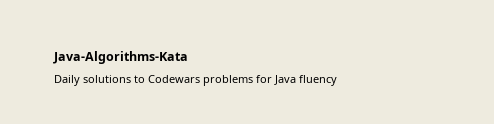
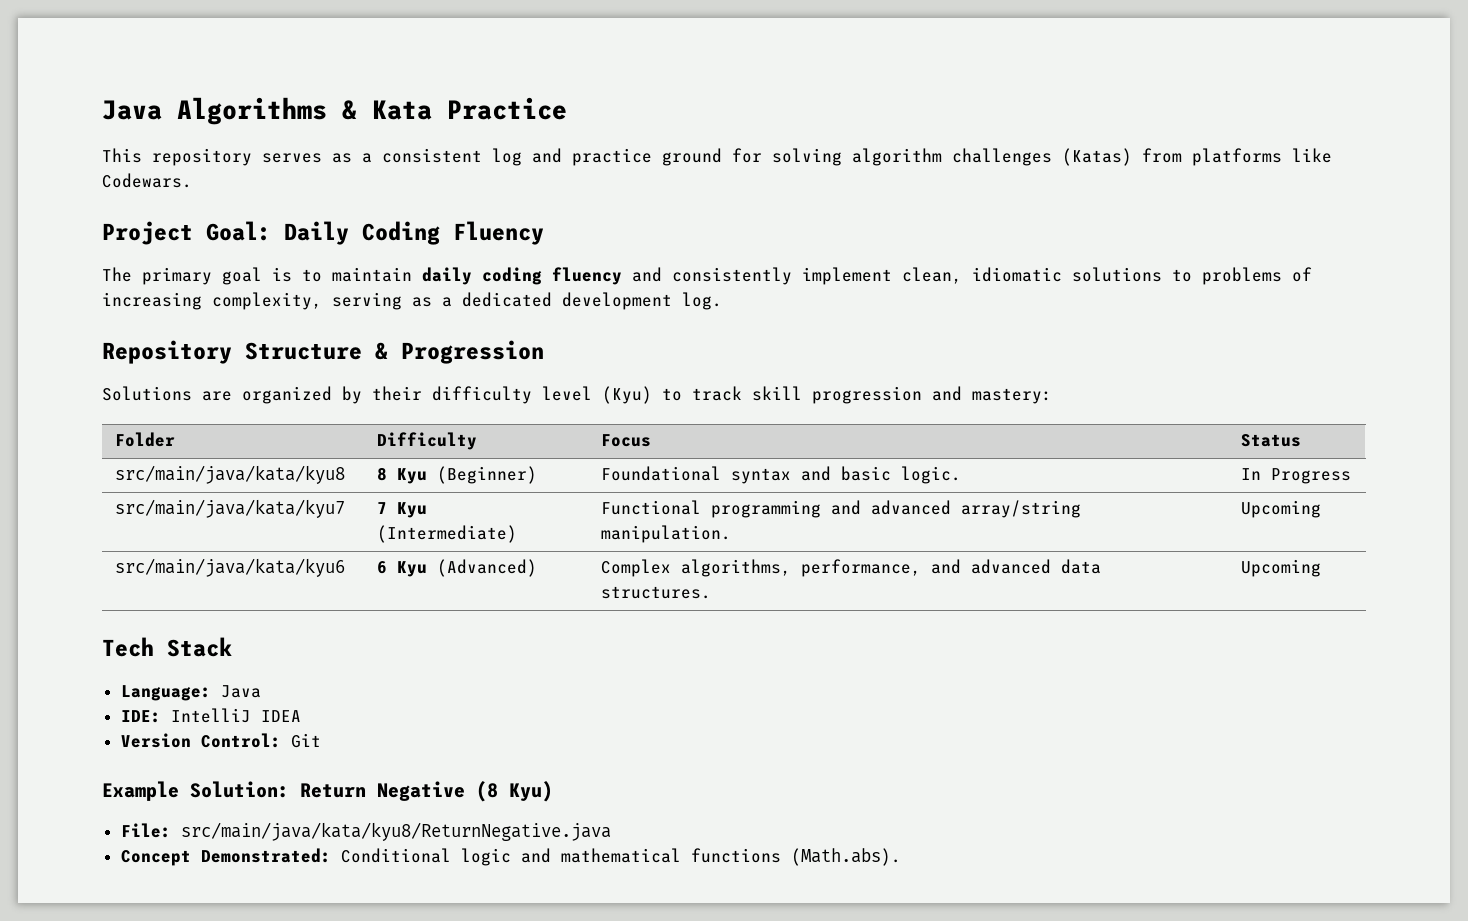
[53,51,188,64] [54,75,337,86] Java-Algorithms-Kata // Daily solutions to Codewars problems for Java fluency -> [102,97,567,125] [102,148,1332,166] [102,173,192,188] [102,221,544,245] [102,267,1312,285] [102,292,722,310] [102,340,544,364] [102,386,1052,404] [115,432,176,447] [377,432,478,450] [601,434,652,447] [1241,434,1302,447] [115,465,346,484] [377,466,538,484] [601,466,962,484] [1241,468,1352,484] [115,499,346,518] [377,502,428,518] [377,525,518,543] [601,500,1082,518] [601,525,732,543] [1241,500,1322,518] [115,558,346,577] [377,559,538,577] [601,559,1102,577] [601,586,712,599] [1241,559,1322,577] [102,637,232,657] [120,685,261,701] [120,708,301,723] [120,733,321,748] [102,781,553,802] [120,822,611,841] [120,848,901,866] Java Algorithms & Kata Practice // This repository serves as a consistent log and practice ground for solving algorithm challenges (Katas) from platforms like Codewars. // Project Goal: Daily Coding Fluency // The primary goal is to maintain daily coding fluency and consistently implement clean, idiomatic solutions to problems of increasing complexity, serving as a dedicated development log. // Repository Structure & Progression // Solutions are organized by their difficulty level (Kyu) to track skill progression and mastery: // Folder | Difficulty | Focus | Status // src/main/java/kata/kyu8 | 8 Kyu (Beginner) | Foundational syntax and basic logic. | In Progress // src/main/java/kata/kyu7 | 7 Kyu (Intermediate) | Functional programming and advanced array/string manipulation. | Upcoming // src/main/java/kata/kyu6 | 6 Kyu (Advanced) | Complex algorithms, performance, and advanced data structures. | Upcoming // Tech Stack // Language: Java // IDE: IntelliJ IDEA // Version Control: Git // Example Solution: Return Negative (8 Kyu) // File: src/main/java/kata/kyu8/ReturnNegative.java // Concept Demonstrated: Conditional logic and mathematical functions (Math.abs).

